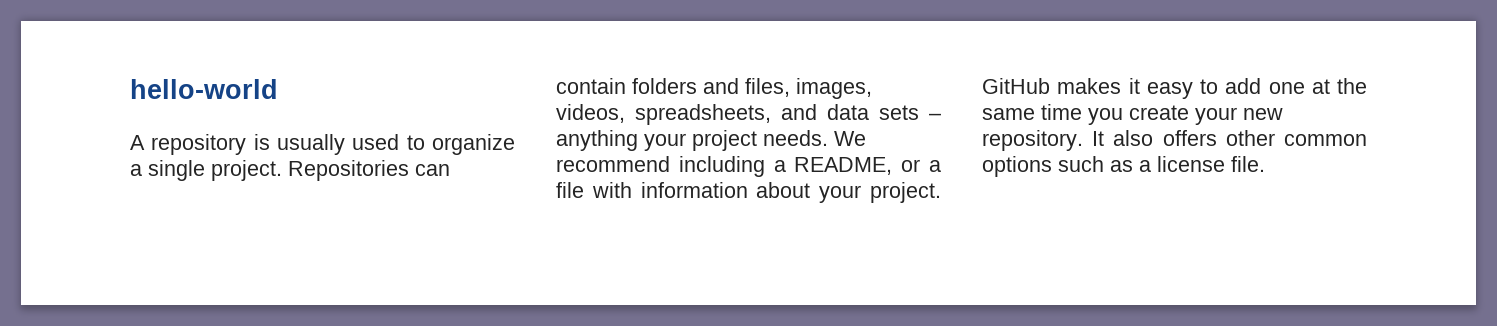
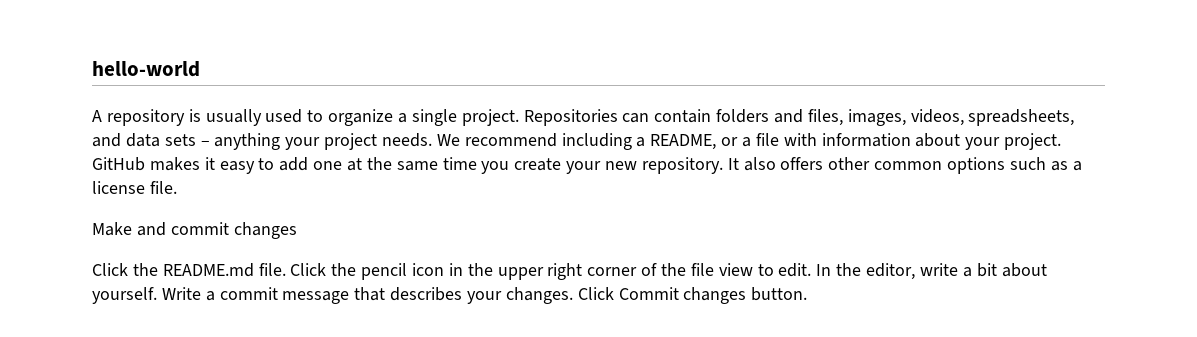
(1265, 164) none -> [92,222,297,239] [92,263,1047,280] [92,287,808,304] // Make and commit changes // Click the README.md file. Click the pencil icon in the upper right corner of the file view to edit. In the editor, write a bit about yourself. Write a commit message that describes your changes. Click Commit changes button.

